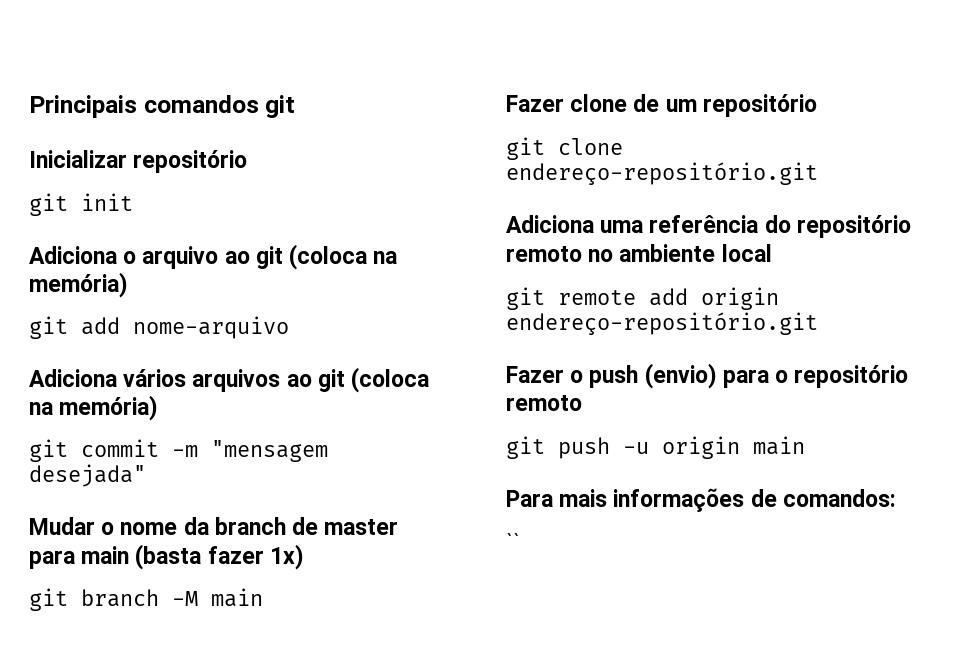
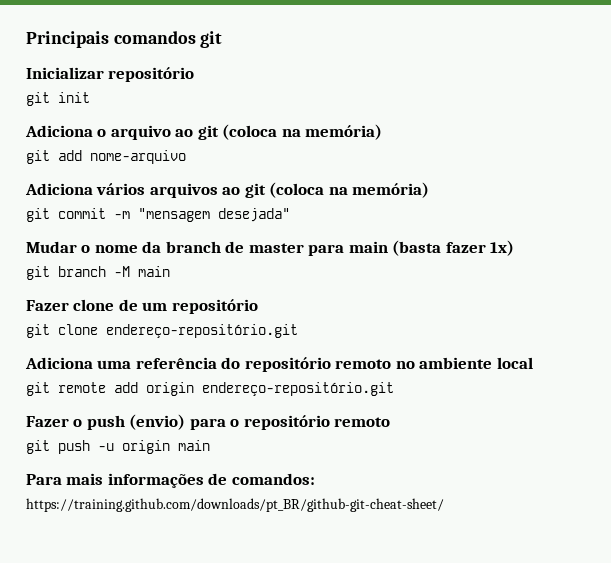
[506,533,520,549] `` -> [26,498,444,512] https://training.github.com/downloads/pt_BR/github-git-cheat-sheet/

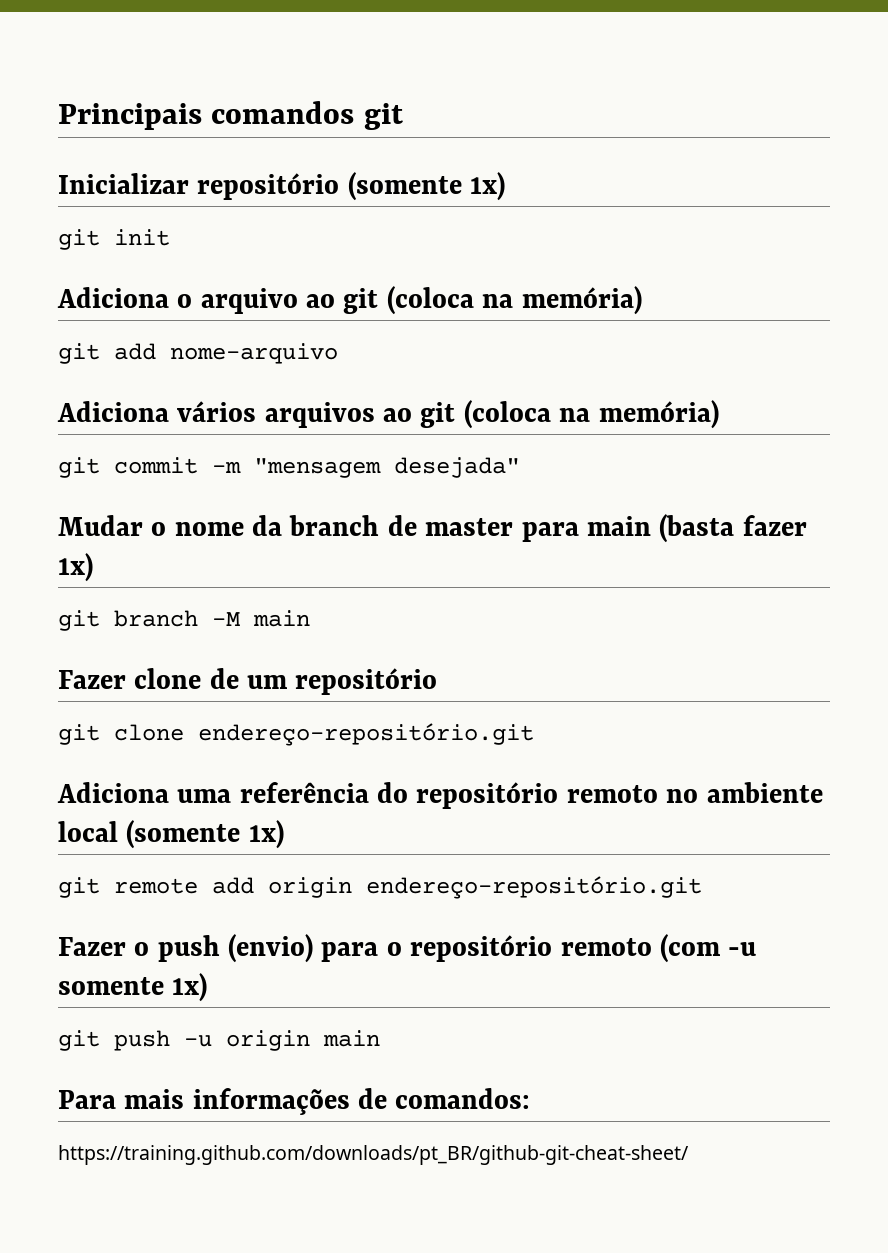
(195, 74) none -> [347,172,506,201] (somente 1x)
(533, 363) none -> [126,820,284,849] (somente 1x)
(391, 422) none -> [659,934,757,963] [58,973,208,1002] (com -u somente 1x)

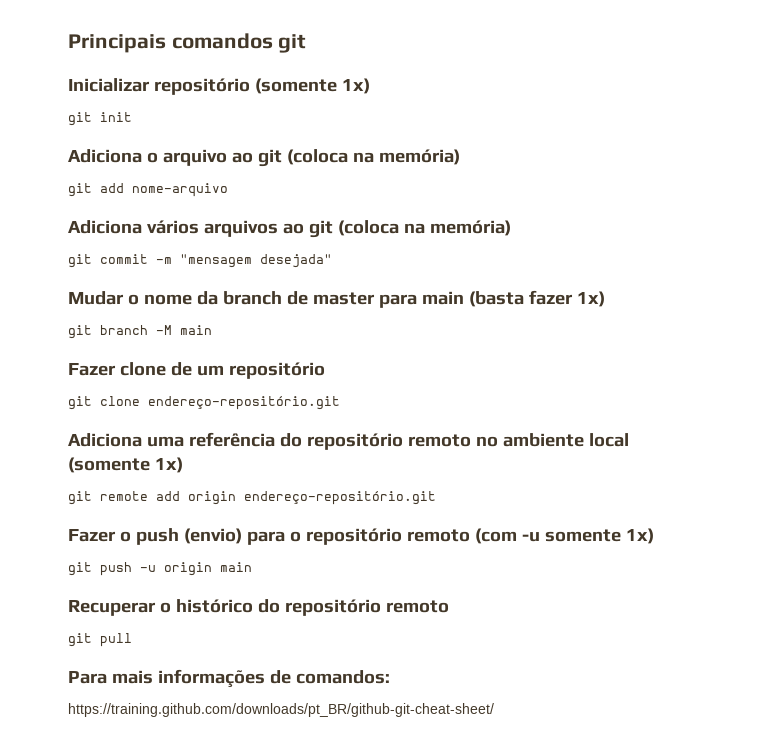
(380, 1038) none -> [68,599,449,616] [68,633,132,647] // Recuperar o histórico do repositório remoto // git pull

